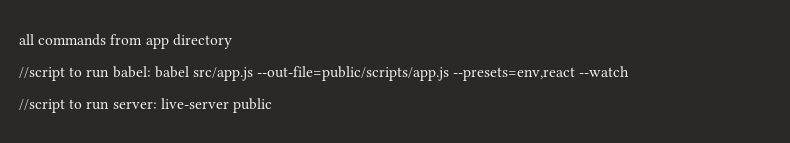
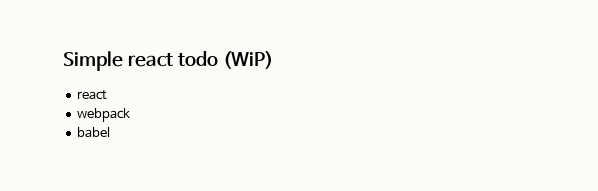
[19,34,232,49] [19,66,630,81] [19,98,272,113] all commands from app directory // //script to run babel: babel src/app.js --out-file=public/scripts/app.js --presets=env,react --watch // //script to run server: live-server public -> [63,51,273,71] [77,90,108,100] [77,108,131,122] [77,127,111,138] Simple react todo (WiP) // react // webpack // babel

